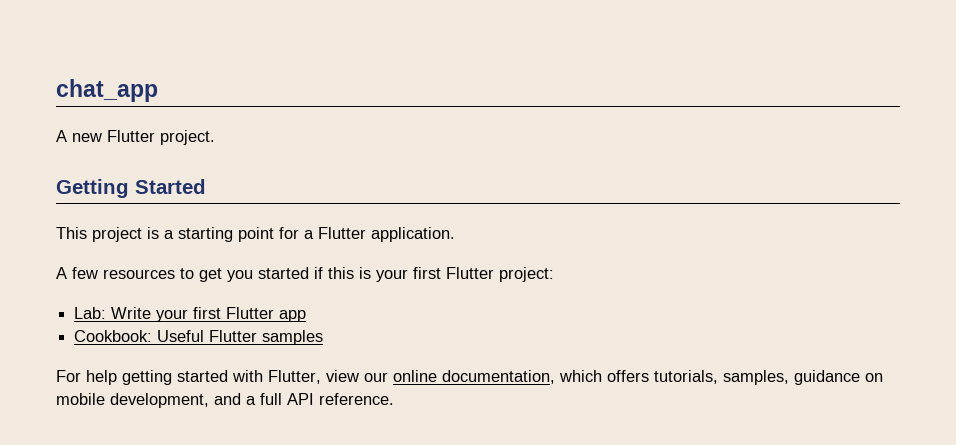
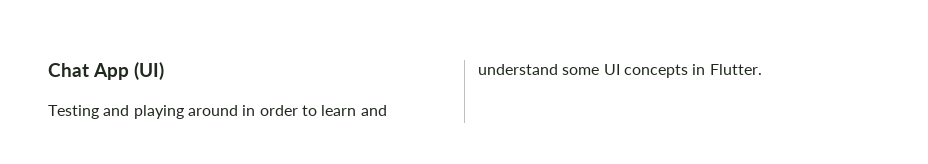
[56,79,158,102] [56,130,215,145] [56,179,206,198] [56,227,455,242] [56,267,554,282] [74,307,307,322] [74,330,324,345] [56,370,883,385] [56,393,394,408] chat_app // A new Flutter project. // Getting Started // This project is a starting point for a Flutter application. // A few resources to get you started if this is your first Flutter project: // Lab: Write your first Flutter app // Cookbook: Useful Flutter samples // For help getting started with Flutter, view our online documentation, which offers tutorials, samples, guidance on mobile development, and a full API reference. -> [48,62,164,80] [48,105,387,119] [478,64,762,78] Chat App (UI) // Testing and playing around in order to learn and understand some UI concepts in Flutter.

